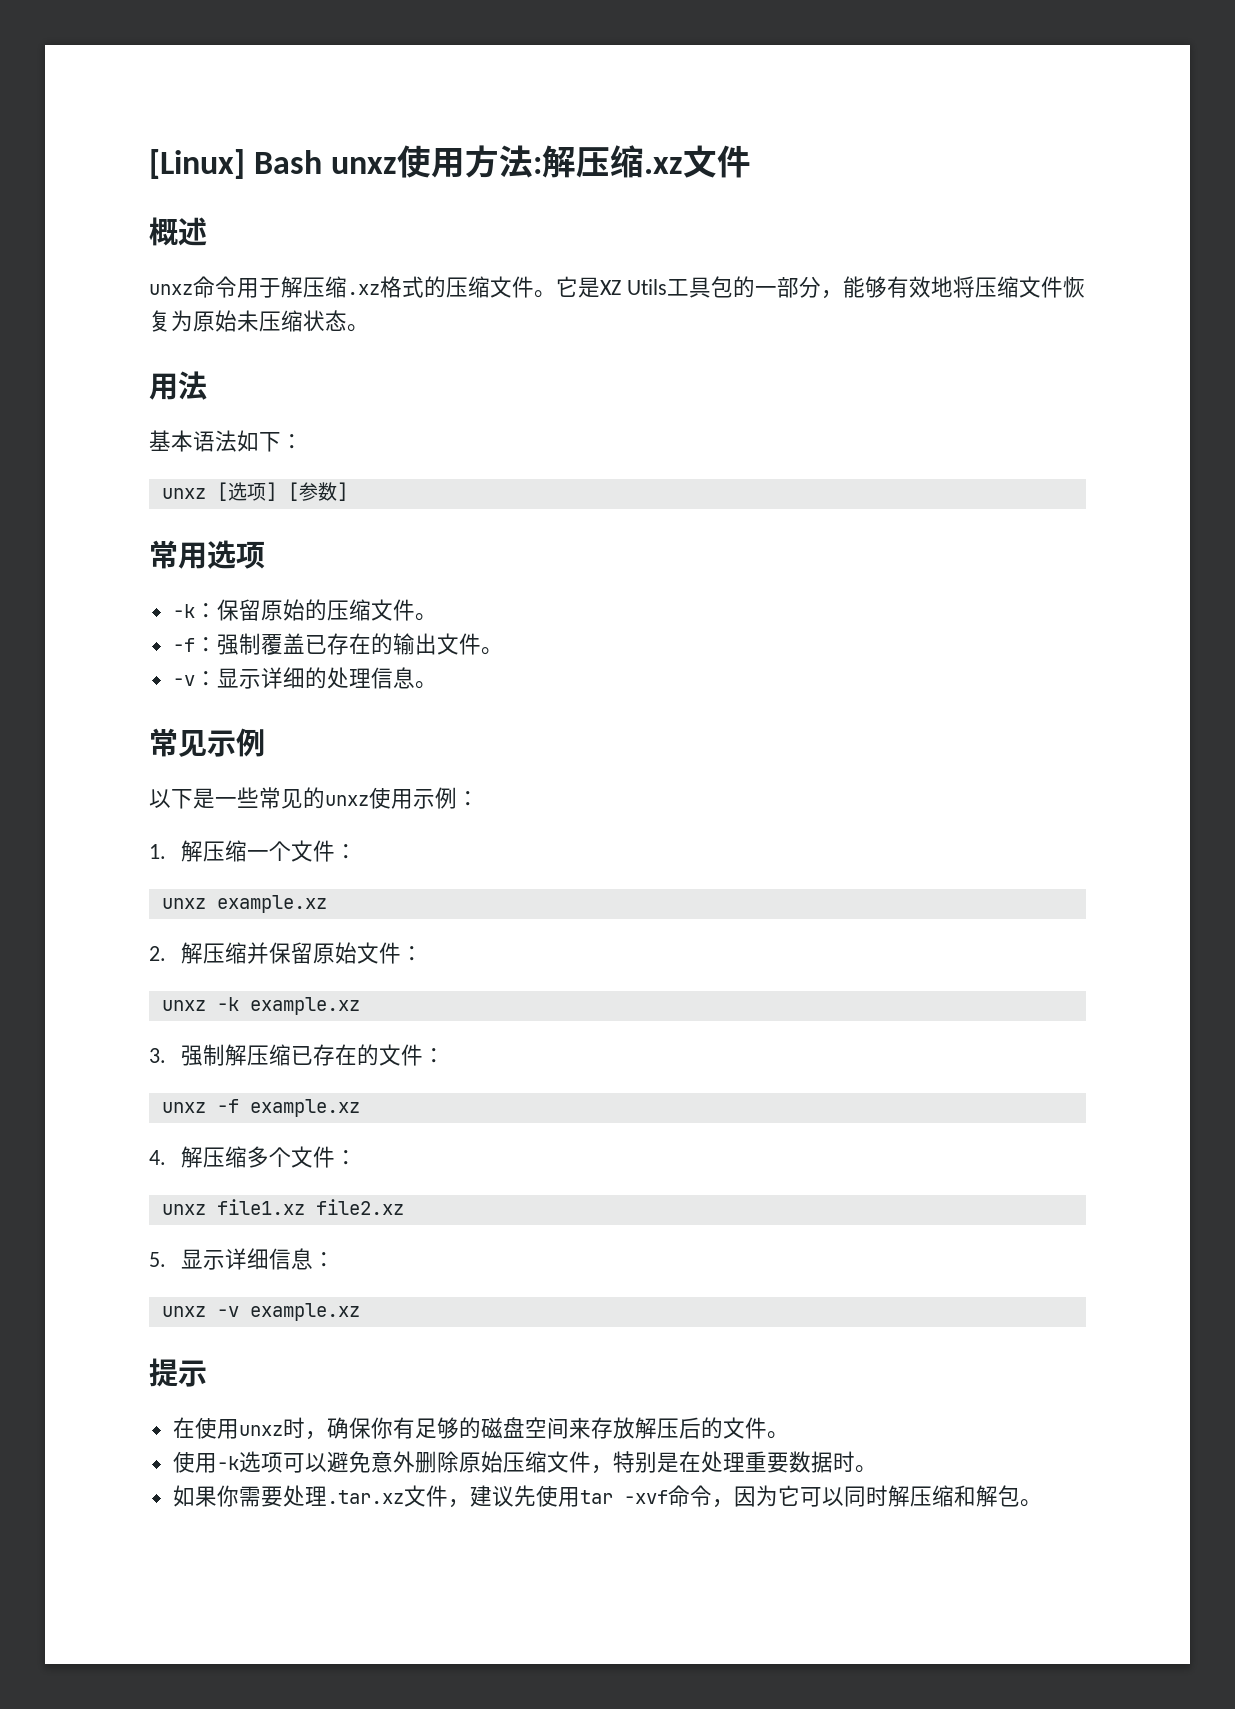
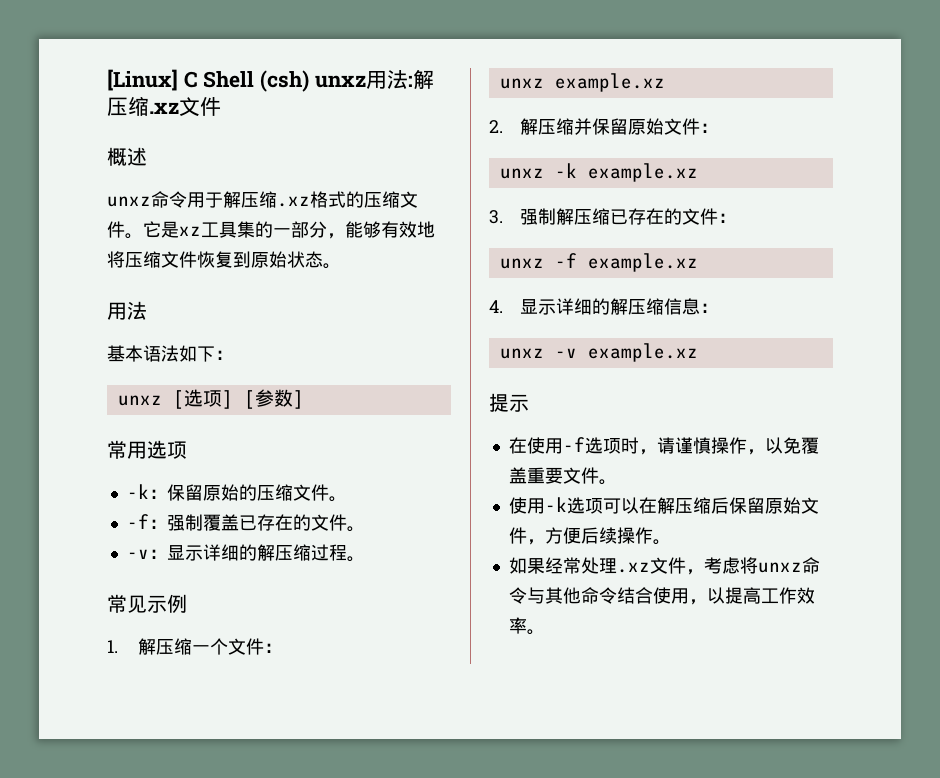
[254,145,500,178] Bash unxz使用方 -> [183,70,387,92] C Shell (csh) unxz用
[600,276,733,298] XZ Utils工具包 -> [179,221,255,238] xz工具集
[171,310,303,332] 为原始未压缩 -> [233,251,287,268] 到原始
[392,633,437,655] 输出 -> (311, 522) none
[326,667,415,689] 处理信息 -> [256,544,347,561] 解压缩过程
[149,787,479,809] // 以下是一些常见的unxz使用示例： -> (187, 603) none
[180,1146,357,1168] [161,1199,404,1215] [149,1248,269,1270] 解压缩多个文件： // unxz file1.xz file2.xz // 5.显示详细 -> [520,298,665,315] 显示详细的解压缩
[238,1417,723,1440] unxz时，确保你有足够的磁盘空间来存放解压后的 -> [562,437,819,455] [508,467,563,484] -f选项时，请谨慎操作，以免覆盖重要
[326,1451,877,1474] [172,1485,1020,1508] 避免意外删除原始压缩文件，特别是在处理重要数据时。 // 如果你需要处理.tar.xz文件，建议先使用tar -xvf命令，因为它可以同时解压缩和解包 -> [638,497,819,514] [508,527,671,545] [508,557,820,575] [508,587,815,605] [508,617,527,634] 在解压缩后保留原始文件，方便后续操作。 // 如果经常处理.xz文件，考虑将unxz命令与其他命令结合使用，以提高工作效率

